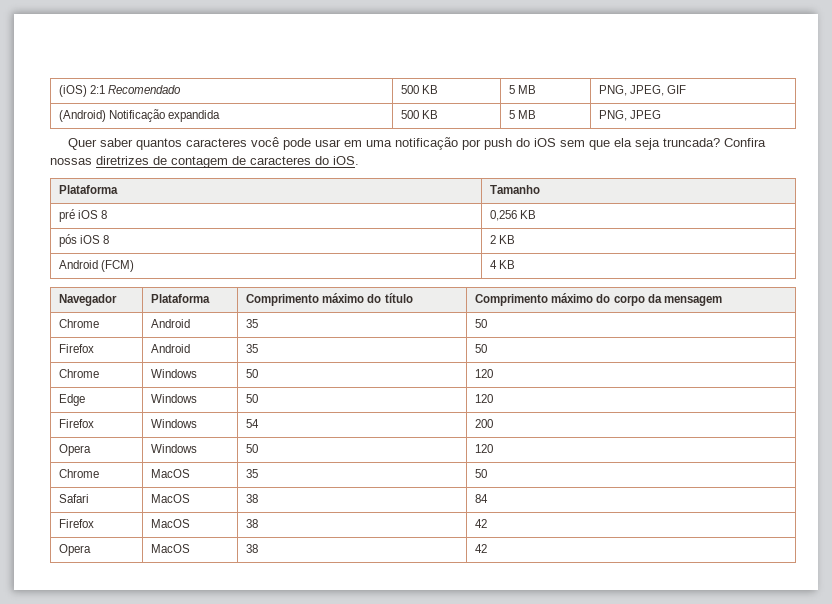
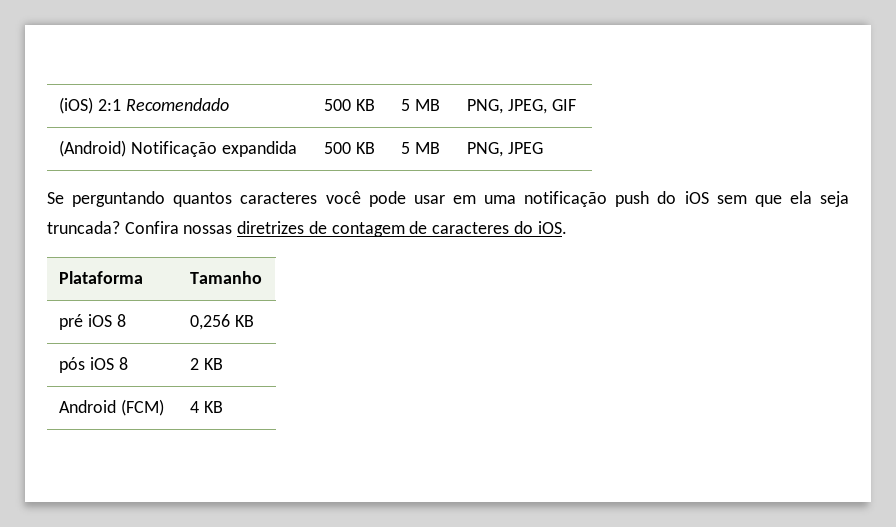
[68,138,134,150] Quer saber -> [47,191,166,207] Se perguntando
[462,139,482,150] por -> (608, 199) none
[59,294,118,306] [151,294,211,303] [246,293,413,306] [475,293,722,306] [59,319,100,328] [151,319,191,328] [246,319,259,328] [475,319,488,328] [59,344,95,353] [151,344,191,353] [246,344,259,353] [475,344,488,353] [59,369,100,378] [151,369,198,378] [246,369,259,378] [475,369,494,378] [59,394,86,406] [151,394,198,403] [246,394,259,403] [475,394,494,403] [59,419,95,428] [151,419,198,428] [246,419,260,428] [475,419,494,428] [59,444,92,456] [151,444,198,453] [246,444,259,453] [475,444,494,453] [59,469,100,478] [151,469,191,478] [246,469,259,478] [475,469,488,478] [59,494,90,503] [151,494,191,503] [246,494,259,503] [475,494,489,503] [59,519,95,528] [151,519,191,528] [246,519,259,528] [475,519,488,528] [59,544,92,556] [151,544,191,553] [246,544,259,553] [475,544,488,553] // Navegador | Plataforma | Comprimento máximo do título | Comprimento máximo do corpo da mensagem // Chrome | Android | 35 | 50 // Firefox | Android | 35 | 50 // Chrome | Windows | 50 | 120 // Edge | Windows | 50 | 120 // Firefox | Windows | 54 | 200 // Opera | Windows | 50 | 120 // Chrome | MacOS | 35 | 50 // Safari | MacOS | 38 | 84 // Firefox | MacOS | 38 | 42 // Opera | MacOS | 38 | 42 -> (223, 407) none

